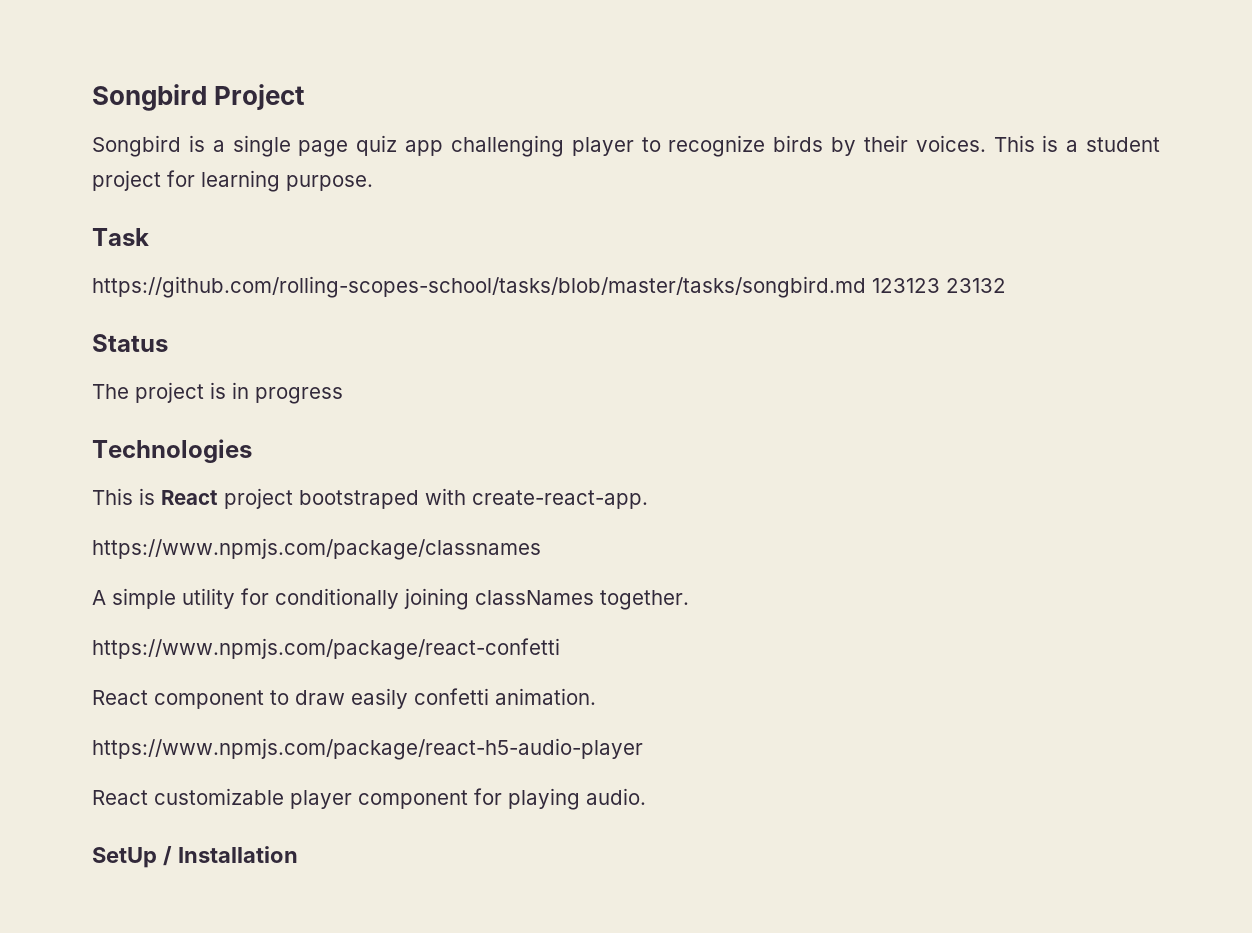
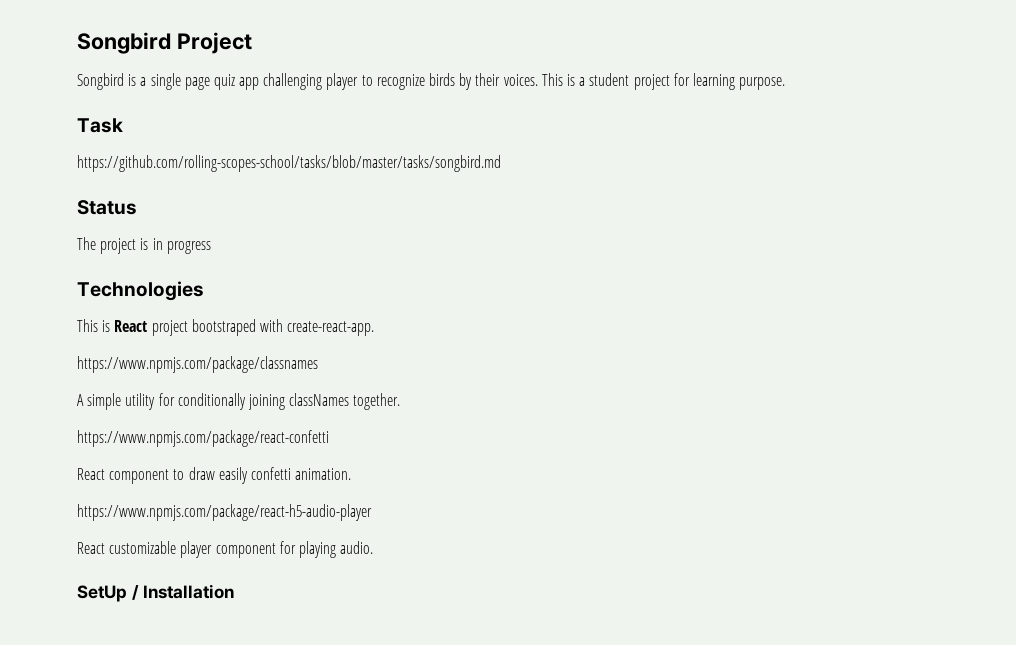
[872,278,1006,293] 123123 23132 -> (501, 163) none

